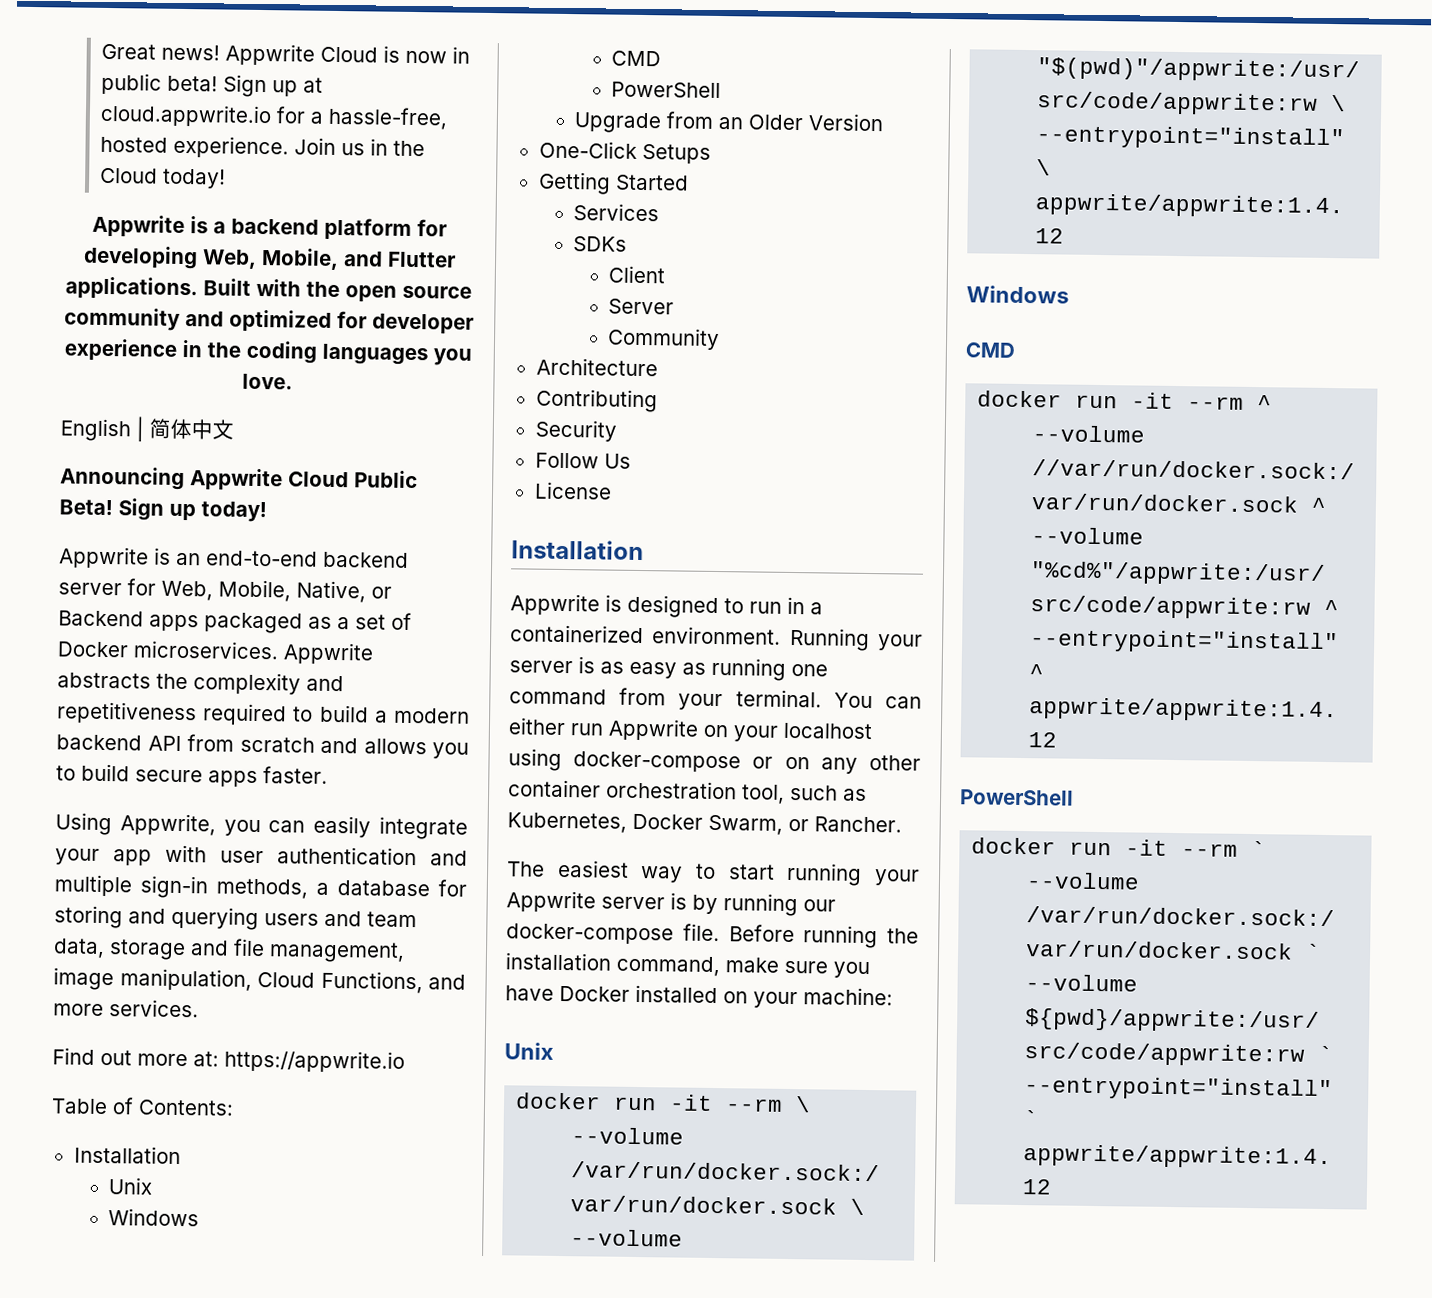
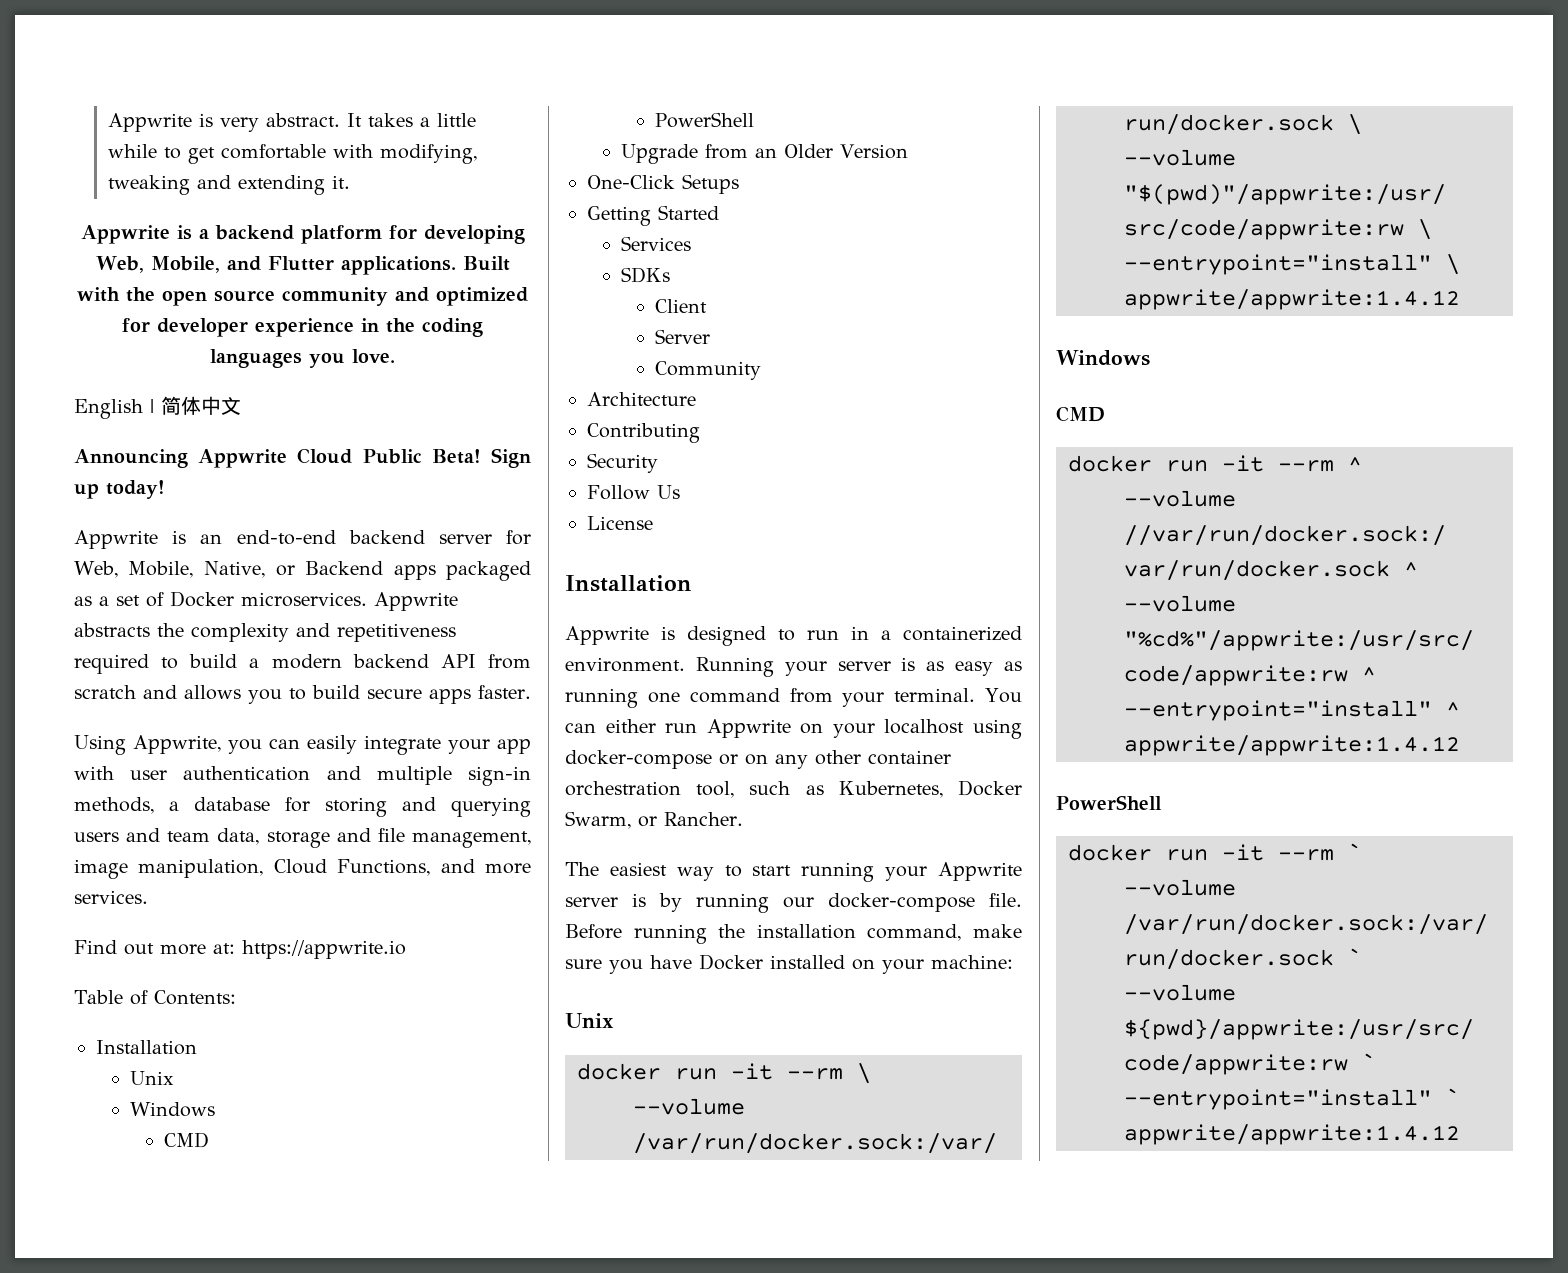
[100,43,470,66] [100,72,323,98] [99,103,448,130] [99,135,425,159] [99,167,226,189] Great news! Appwrite Cloud is now in public beta! Sign up at cloud.appwrite.io for a hassle-free, hosted experience. Join us in the Cloud today! -> [108,113,477,132] [108,144,478,164] [108,175,351,195] Appwrite is very abstract. It takes a little while to get comfortable with modifying, tweaking and extending it.

